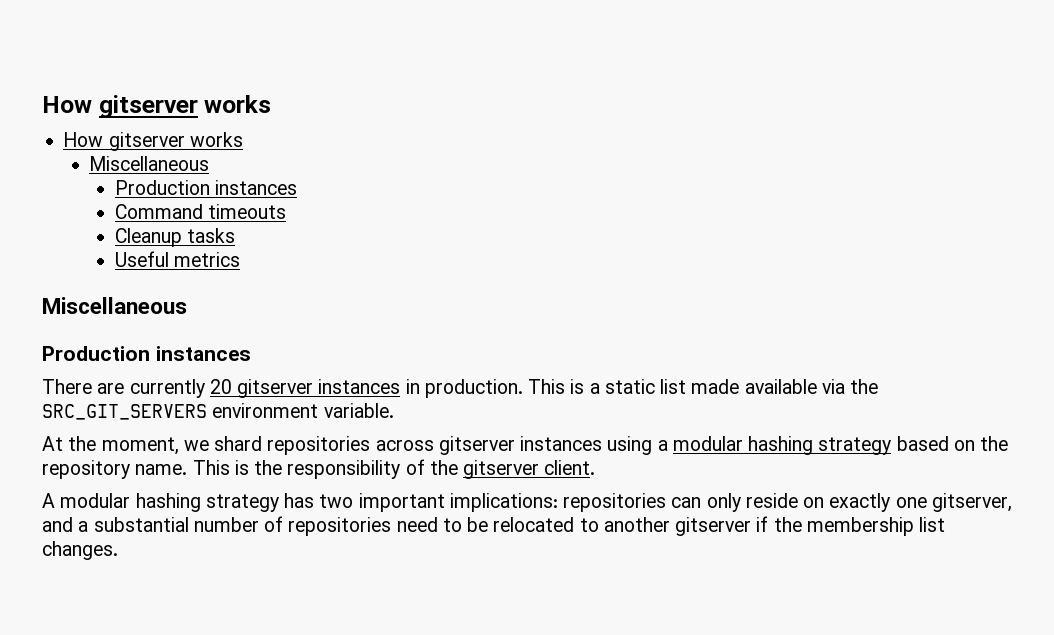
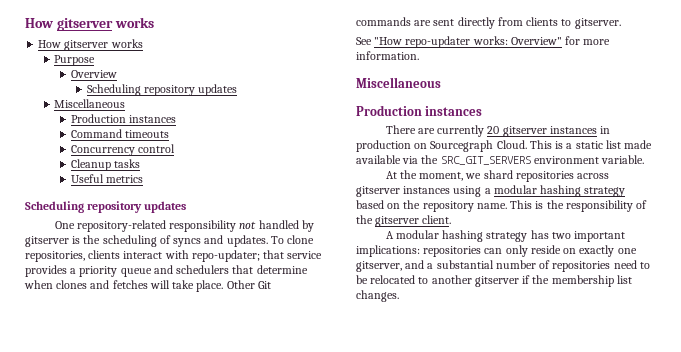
(243, 139) none -> [54,55,96,66] [70,70,117,78] [86,84,238,96] // Purpose // Overview // Scheduling repository updates
(287, 211) none -> [70,144,175,156] // Concurrency control
(241, 259) none -> [25,201,187,213] [54,220,314,232] [25,235,315,247] [25,250,323,262] [25,265,308,277] [24,280,271,292] [356,17,621,29] [356,36,611,48] [356,51,419,60] // Scheduling repository updates // One repository-related responsibility not handled by gitserver is the scheduling of syncs and updates. To clone repositories, clients interact with repo-updater; that service provides a priority queue and schedulers that determine when clones and fetches will take place. Other Git commands are sent directly from clients to gitserver. // See "How repo-updater works: Overview" for more information.
[424,379,523,398] production. -> [356,140,527,152] production on Sourcegraph Cloud.

